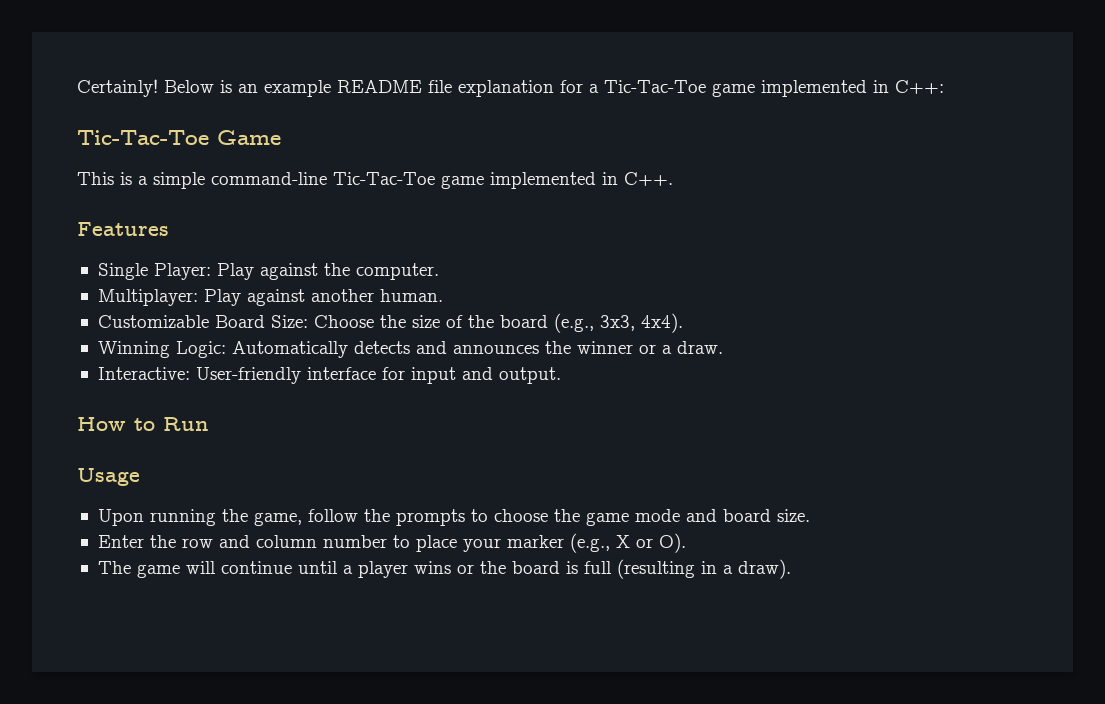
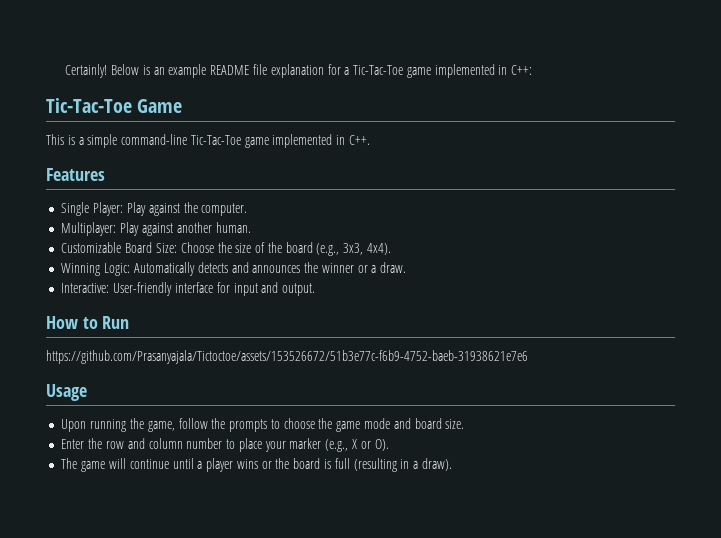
(209, 424) none -> [46,350,528,364] // https://github.com/Prasanyajala/Tictoctoe/assets/153526672/51b3e77c-f6b9-4752-baeb-31938621e7e6

